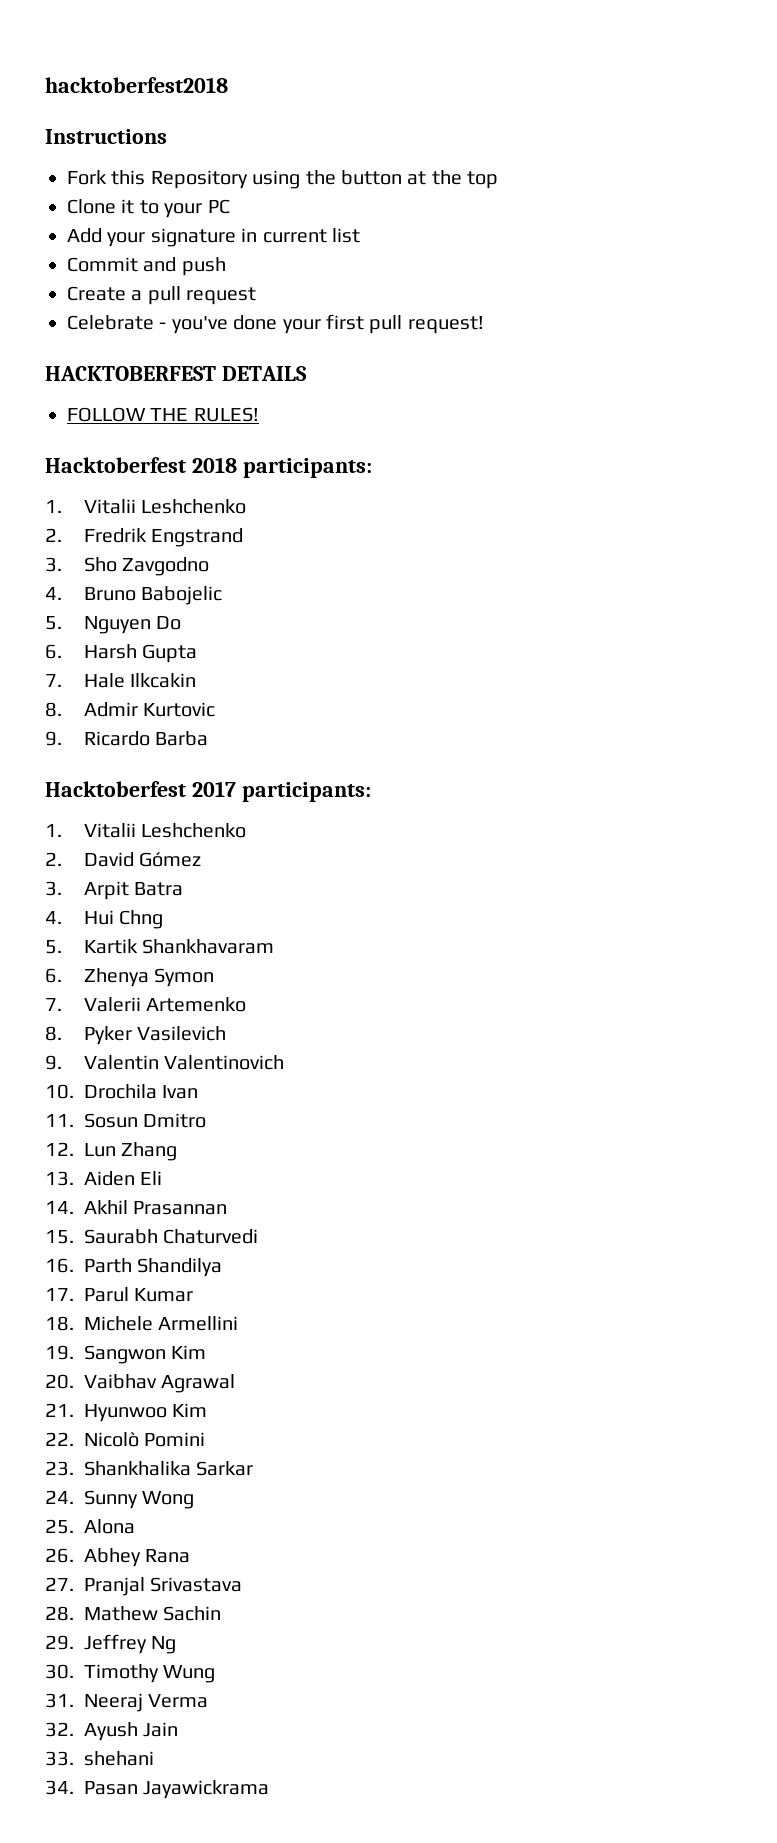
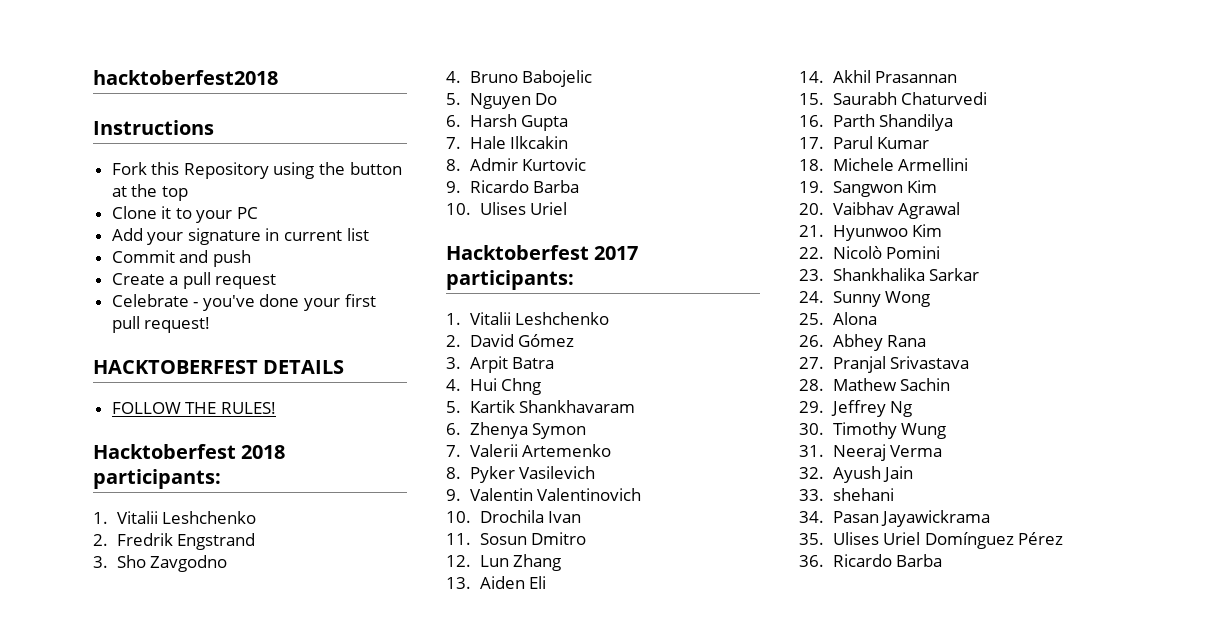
(209, 738) none -> [446,202,568,215] // 10. Ulises Uriel
(270, 1789) none -> [799,532,1064,549] [799,554,943,567] // 35. Ulises Uriel Domínguez Pérez // 36. Ricardo Barba

